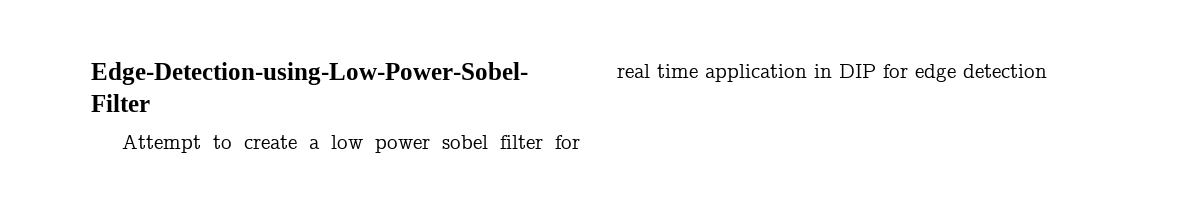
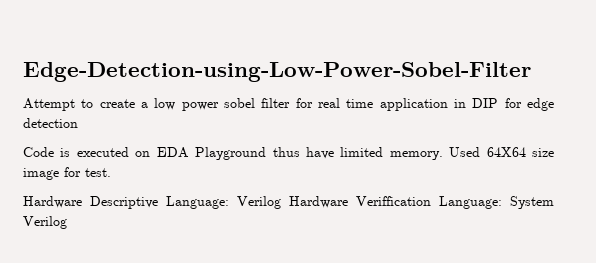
(1047, 71) none -> [23,147,555,160] [23,167,111,180] [23,196,554,209] [23,216,67,229] // Code is executed on EDA Playground thus have limited memory. Used 64X64 size image for test. // Hardware Descriptive Language: Verilog Hardware Veriffication Language: System Verilog

